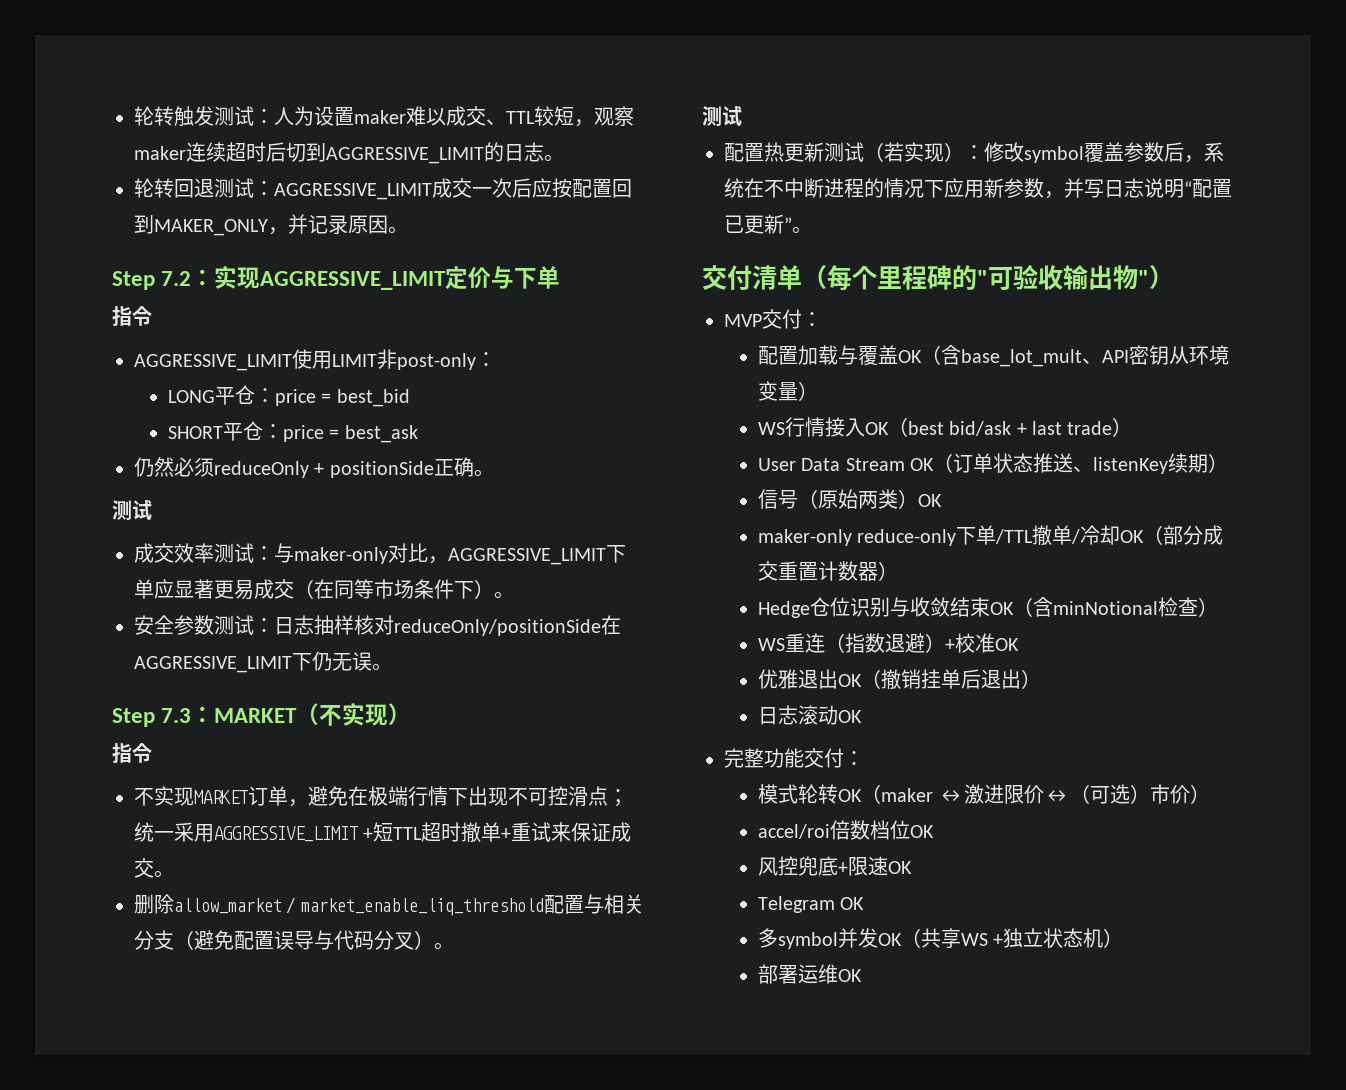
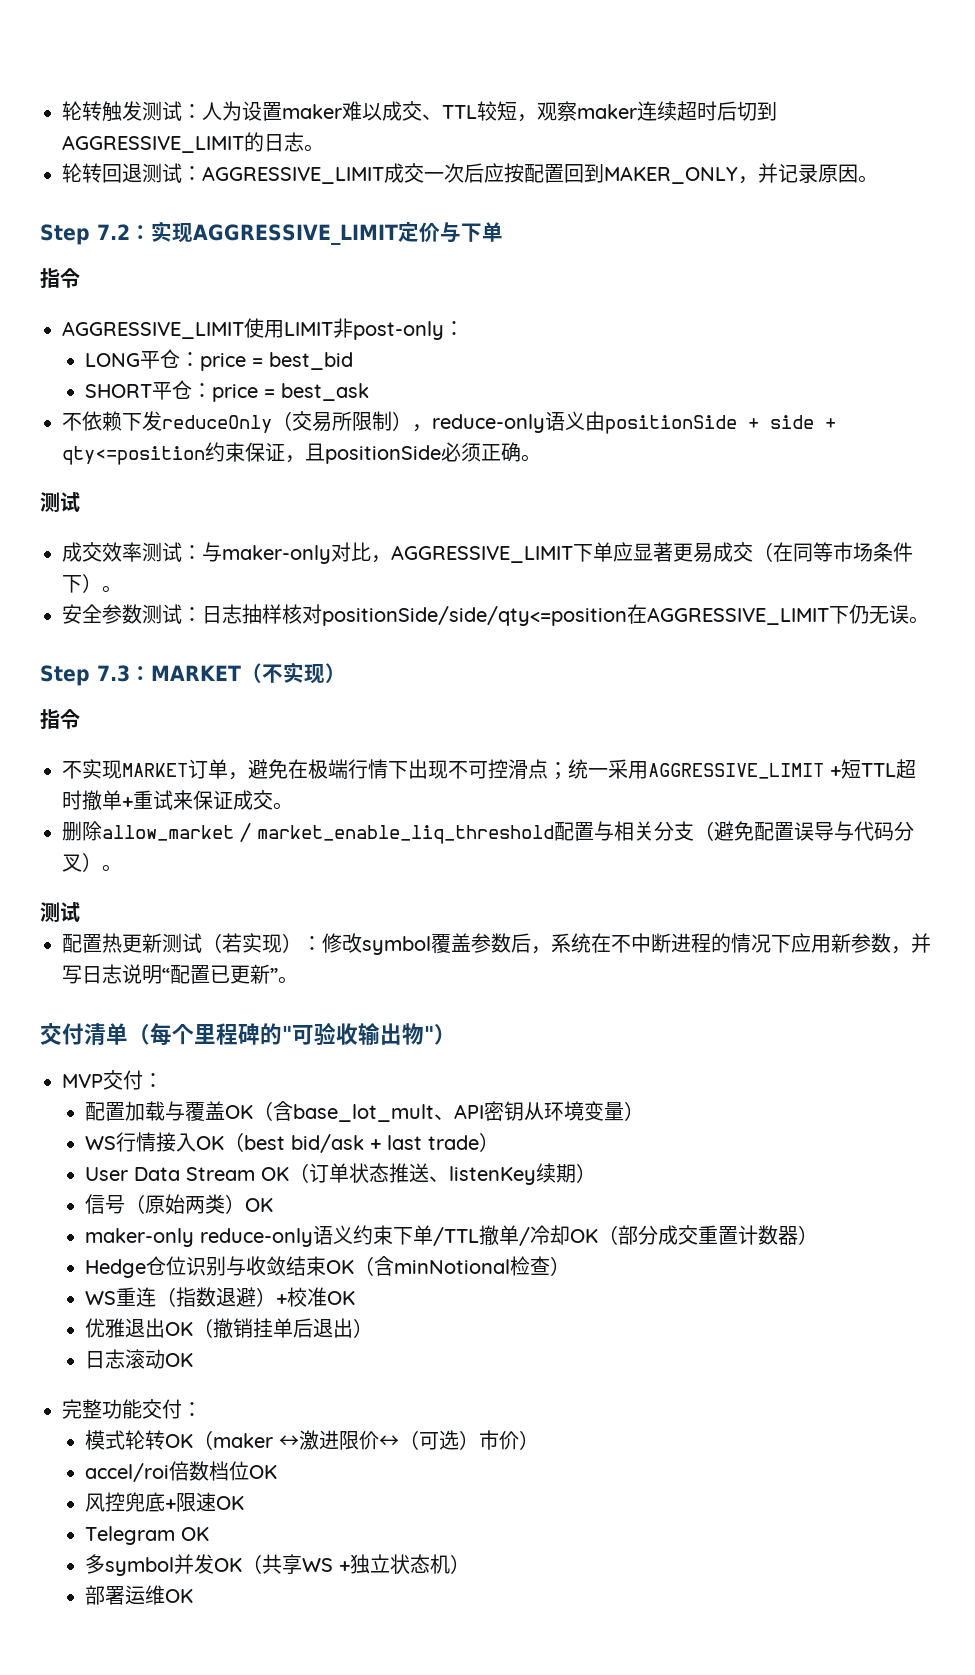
[134,457,434,478] 仍然必须reduceOnly + positionSide -> [62,411,836,434] [62,442,481,465] 不依赖下发reduceOnly（交易所限制），reduce-only语义由positionSide + side + qty<=position约束保证，且positionSide必须
[394,619,601,636] reduceOnly/positionSide -> [322,606,627,626] positionSide/side/qty<=position
(957, 537) none -> [312,1225,393,1245] 语义约束

